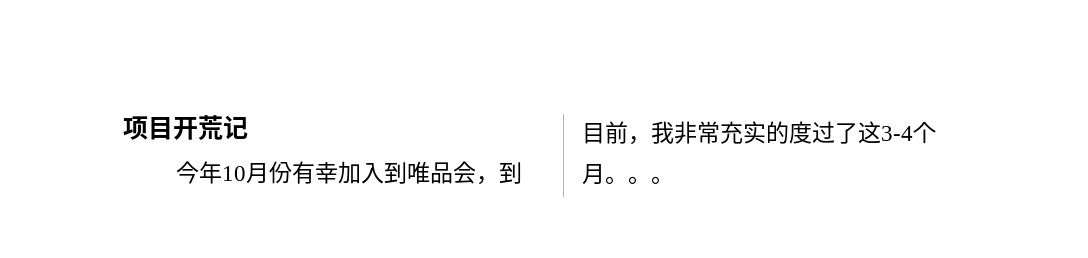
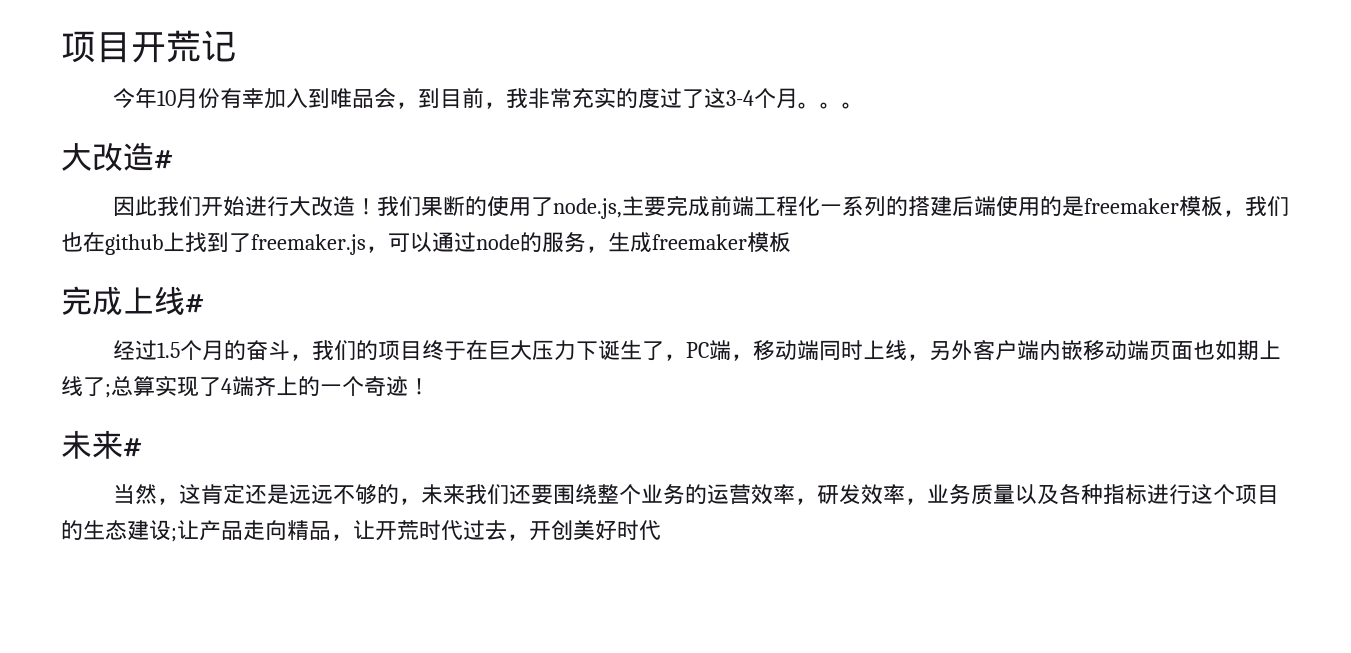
(674, 180) none -> [61,142,173,171] [112,195,1289,219] [61,232,791,255] [61,286,204,315] [112,340,1281,361] [61,376,430,398] [61,430,142,459] [112,484,1279,505] [61,520,661,542] // 大改造# // 因此我们开始进行大改造！我们果断的使用了node.js,主要完成前端工程化一系列的搭建后端使用的是freemaker模板，我们也在github上找到了freemaker.js，可以通过node的服务，生成freemaker模板 // 完成上线# // 经过1.5个月的奋斗，我们的项目终于在巨大压力下诞生了，PC端，移动端同时上线，另外客户端内嵌移动端页面也如期上线了;总算实现了4端齐上的一个奇迹！ // 未来# // 当然，这肯定还是远远不够的，未来我们还要围绕整个业务的运营效率，研发效率，业务质量以及各种指标进行这个项目的生态建设;让产品走向精品，让开荒时代过去，开创美好时代

